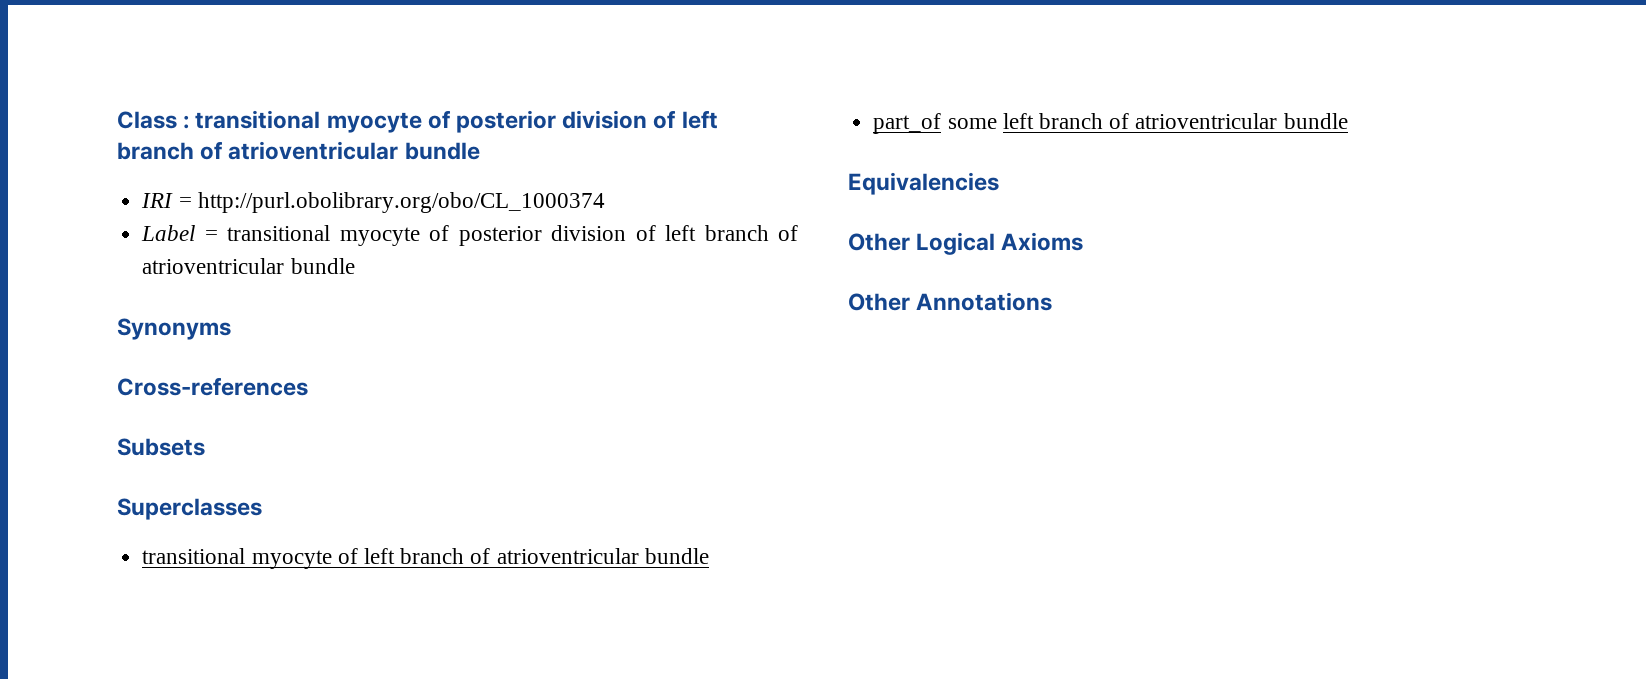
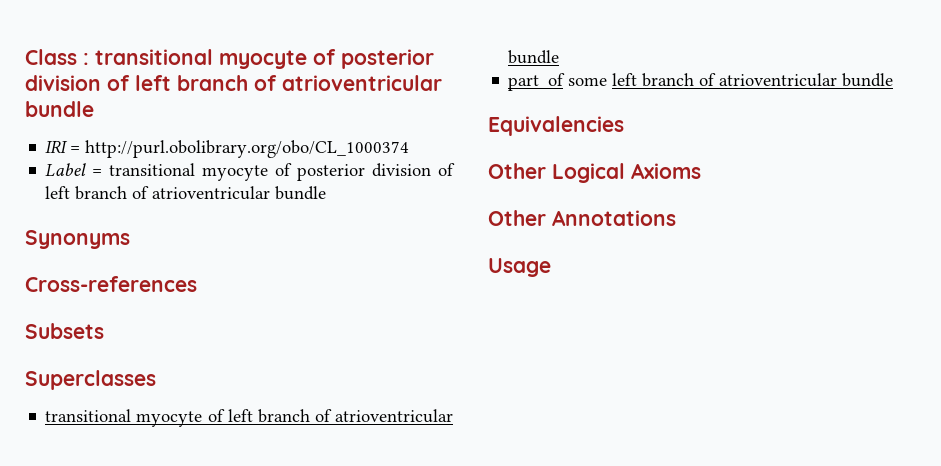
(1053, 301) none -> [488,258,551,277] // Usage

